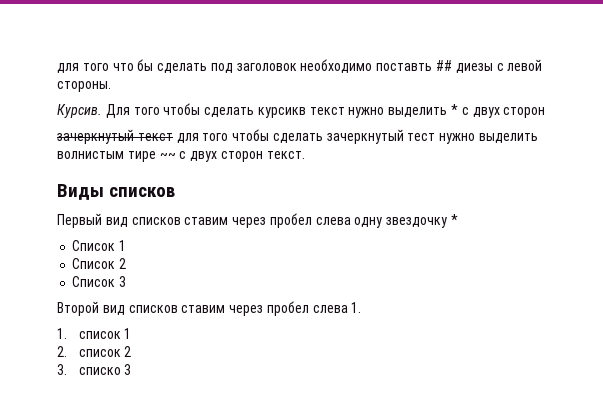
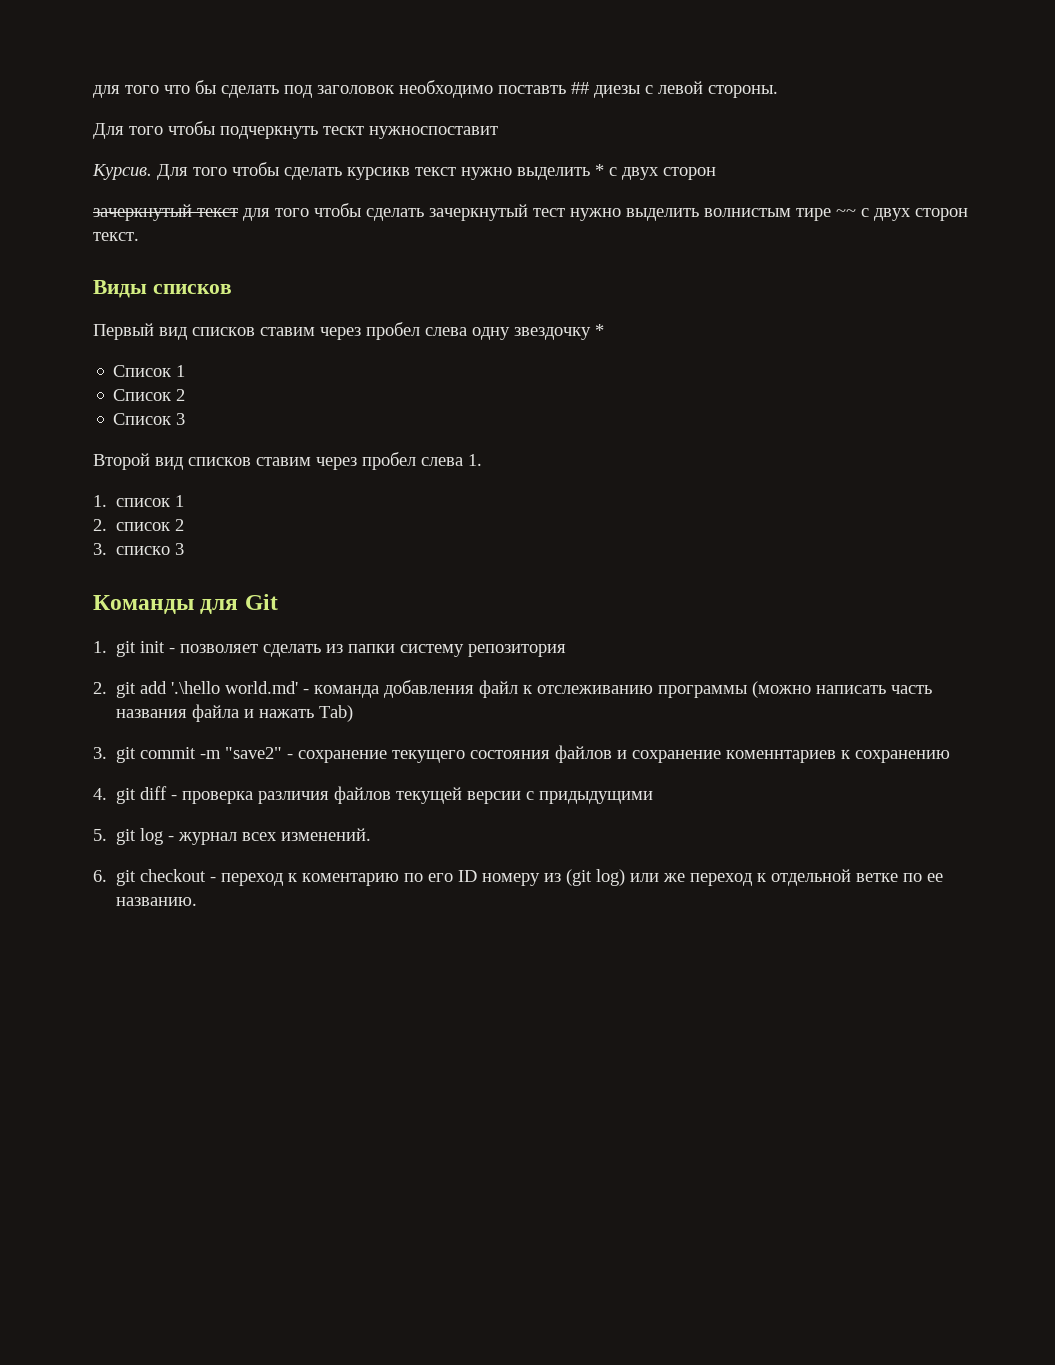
(111, 86) none -> [93,121,498,139] // Для того чтобы подчеркнуть тескт нужноспоставит
(132, 369) none -> [93,594,278,614] [93,641,567,657] [93,680,933,698] [116,704,354,722] [93,745,951,763] [93,786,654,804] [93,828,372,845] [93,869,944,886] [116,897,198,906] // Команды для Git // 1. git init - позволяет сделать из папки систему репозитория // 2. git add '.\hello world.md' - команда добавления файл к отслеживанию программы (можно написать часть названия файла и нажать Tab) // 3. git commit -m "save2" - сохранение текущего состояния файлов и сохранение коменнтариев к сохранению // 4. git diff - проверка различия файлов текущей версии с придыдущими // 5. git log - журнал всех изменений. // 6. git checkout - переход к коментарию по его ID номеру из (git log) или же переход к отдельной ветке по ее названию.

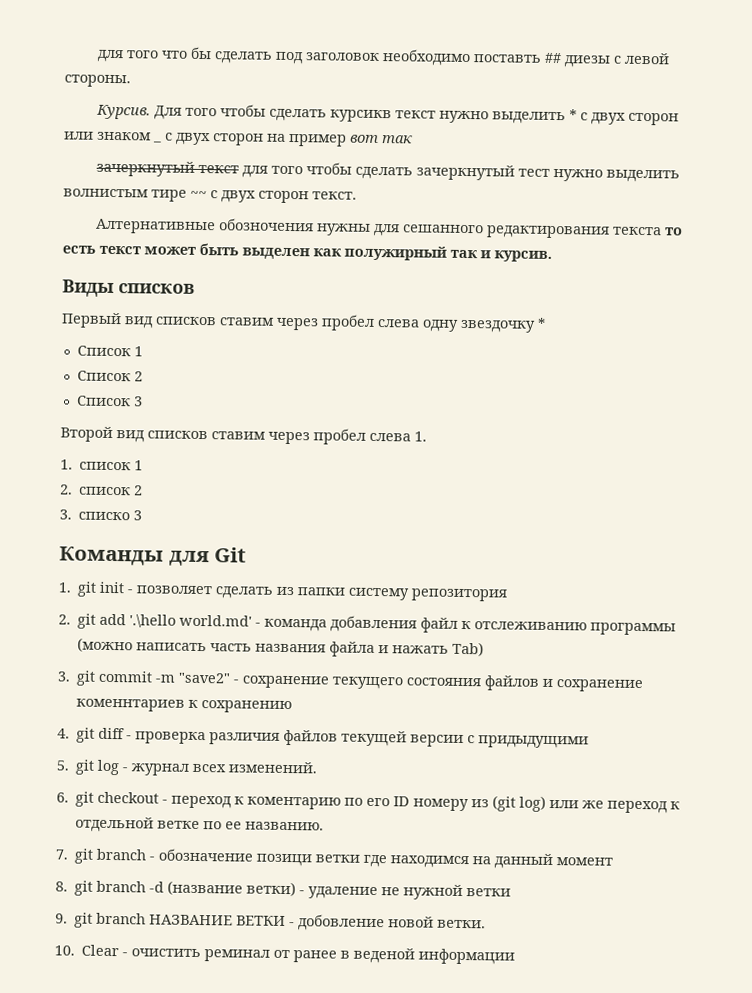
[93,121,498,139] // Для того чтобы подчеркнуть тескт нужноспоставит -> (131, 81) none
(716, 173) none -> [64,131,413,147] или знаком _ с двух сторон на пример вот так
(139, 236) none -> [95,218,684,239] [62,242,552,262] // Алтернативные обозночения нужны для сешанного редактирования текста то есть текст может быть выделен как полужирный так и курсив.
(198, 901) none -> [55,848,614,870] [55,880,512,901] [55,912,487,932] [54,944,516,965] // 7. git branch - обозначение позици ветки где находимся на данный момент // 8. git branch -d (название ветки) - удаление не нужной ветки // 9. git branch НАЗВАНИЕ ВЕТКИ - добовление новой ветки. // 10. Clear - очистить реминал от ранее в веденой информации

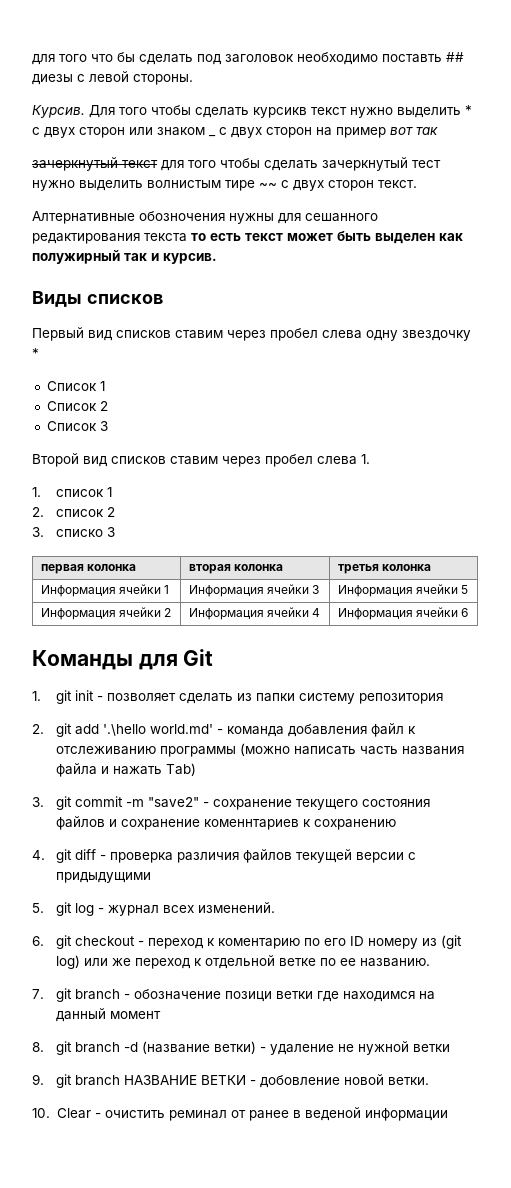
(143, 515) none -> [41,564,137,574] [189,564,284,574] [338,564,432,574] [41,584,170,597] [189,584,320,597] [338,584,469,597] [41,607,172,620] [189,607,321,620] [338,607,469,620] // первая колонка | вторая колонка | третья колонка // Информация ячейки 1 | Информация ячейки 3 | Информация ячейки 5 // Информация ячейки 2 | Информация ячейки 4 | Информация ячейки 6

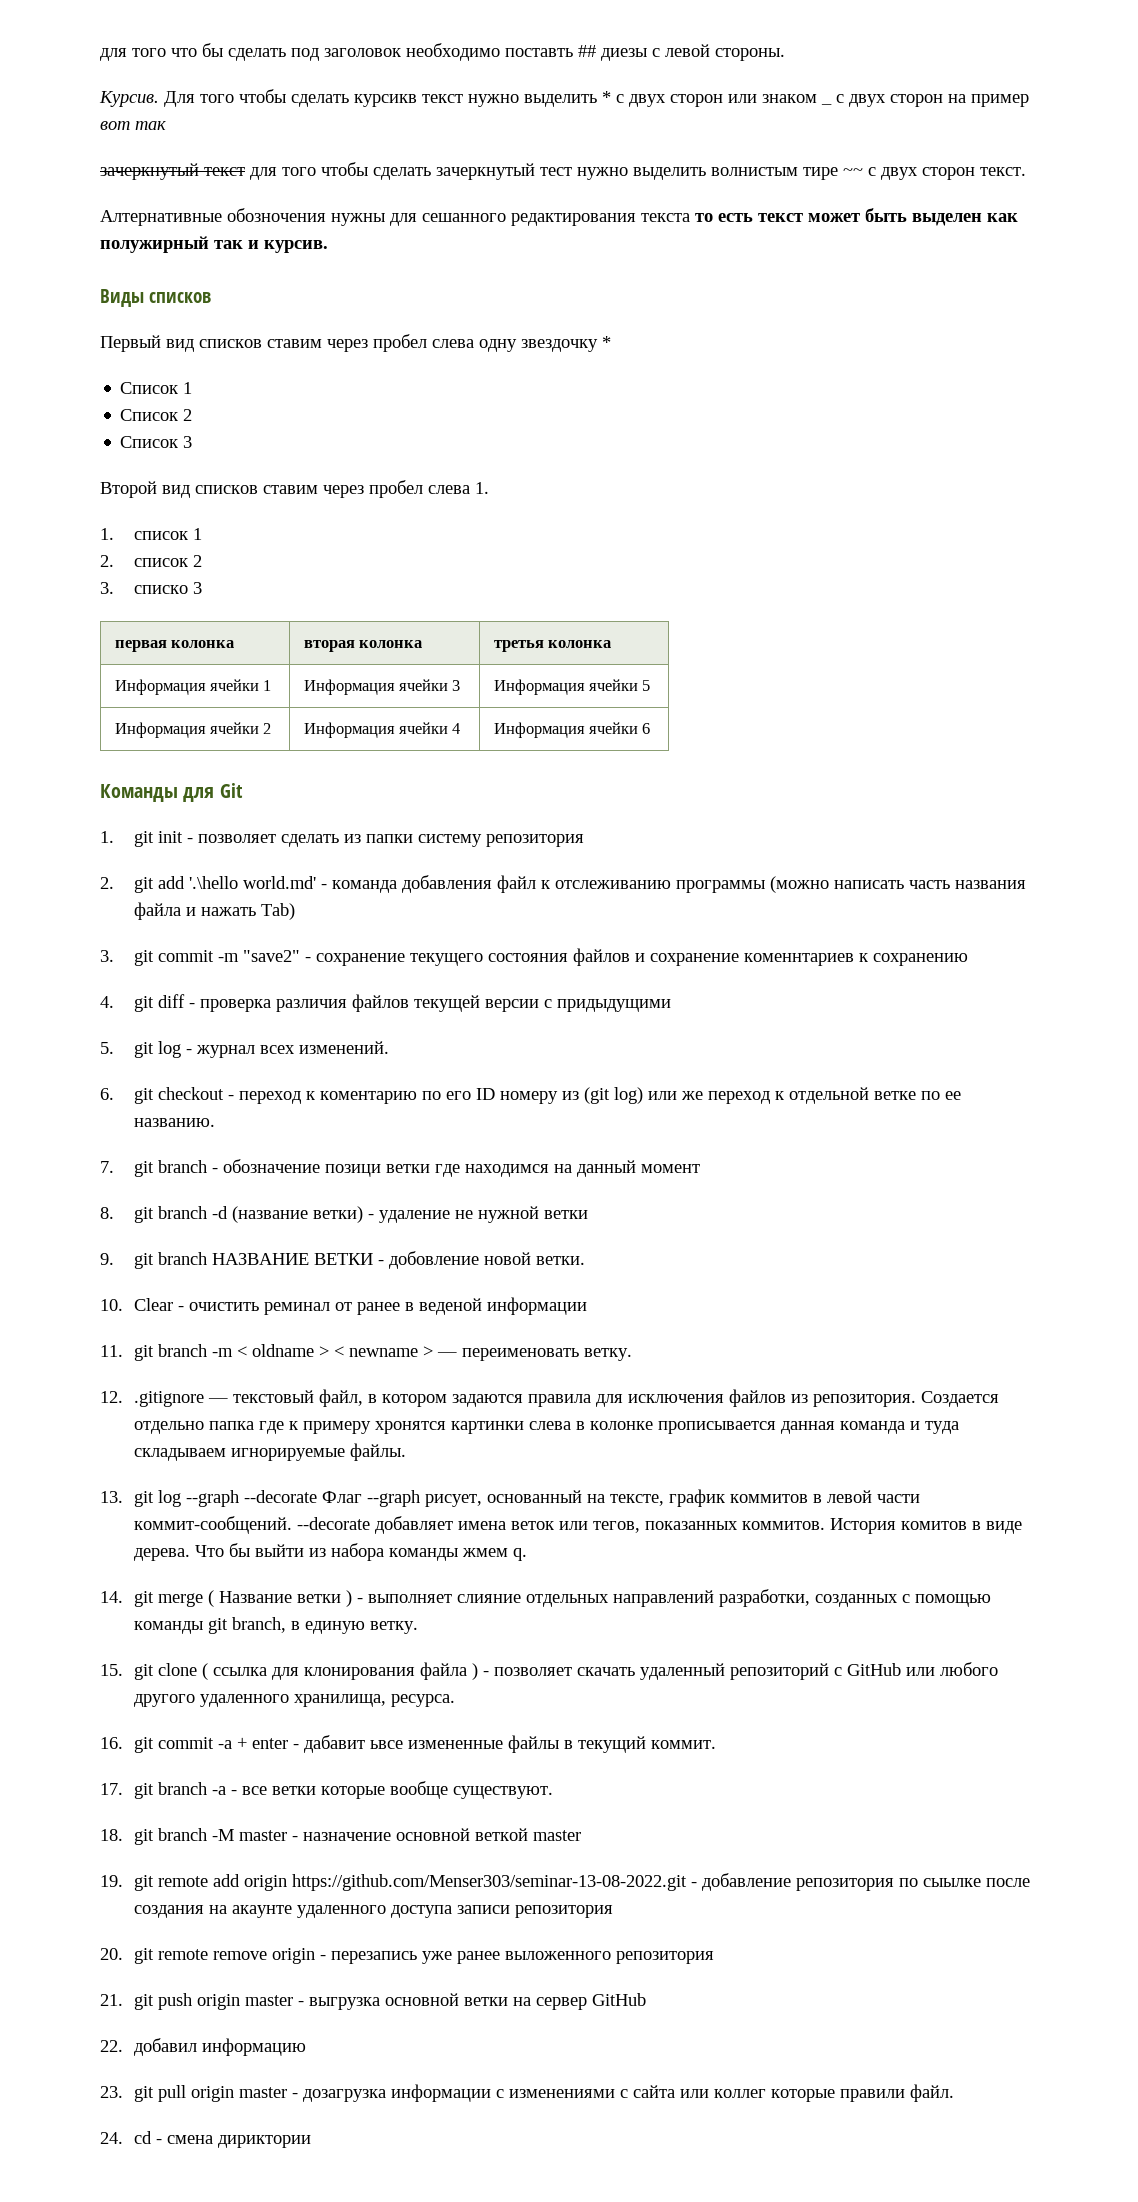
(448, 1114) none -> [100,1344,633,1361] [100,1389,1000,1407] [134,1421,960,1434] [134,1443,407,1461] [100,1489,921,1507] [134,1516,1023,1534] [134,1543,528,1561] [100,1589,992,1607] [134,1617,419,1634] [100,1662,999,1680] [134,1694,456,1707] [100,1735,717,1753] [100,1781,554,1799] [100,1828,582,1845] [100,1873,1031,1891] [134,1905,614,1918] [100,1948,715,1964] [100,1993,647,2010] [100,2038,307,2056] [100,2084,955,2102] [100,2131,312,2148] // 11. git branch -m < oldname > < newname > — переименовать ветку. // 12. .gitignore — текстовый файл, в котором задаются правила для исключения файлов из репозитория. Создается отдельно папка где к примеру хронятся картинки слева в колонке прописывается данная команда и туда складываем игнорируемые файлы. // 13. git log --graph --decorate Флаг --graph рисует, основанный на тексте, график коммитов в левой части коммит-сообщений. --decorate добавляет имена веток или тегов, показанных коммитов. История комитов в виде дерева. Что бы выйти из набора команды жмем q. // 14. git merge ( Название ветки ) - выполняет слияние отдельных направлений разработки, созданных с помощью команды git branch, в единую ветку. // 15. git clone ( ссылка для клонирования файла ) - позволяет скачать удаленный репозиторий с GitHub или любого другого удаленного хранилища, ресурса. // 16. git commit -a + enter - дабавит ьвсе измененные файлы в текущий коммит. // 17. git branch -a - все ветки которые вообще существуют. // 18. git branch -M master - назначение основной веткой master // 19. git remote add origin https://github.com/Menser303/seminar-13-08-2022.git - добавление репозитория по сыылке после создания на акаунте удаленного доступа записи репозитория // 20. git remote remove origin - перезапись уже ранее выложенного репозитория // 21. git push origin master - выгрузка основной ветки на сервер GitHub // 22. добавил информацию // 23. git pull origin master - дозагрузка информации с изменениями с сайта или коллег которые правили файл. // 24. cd - смена дириктории

